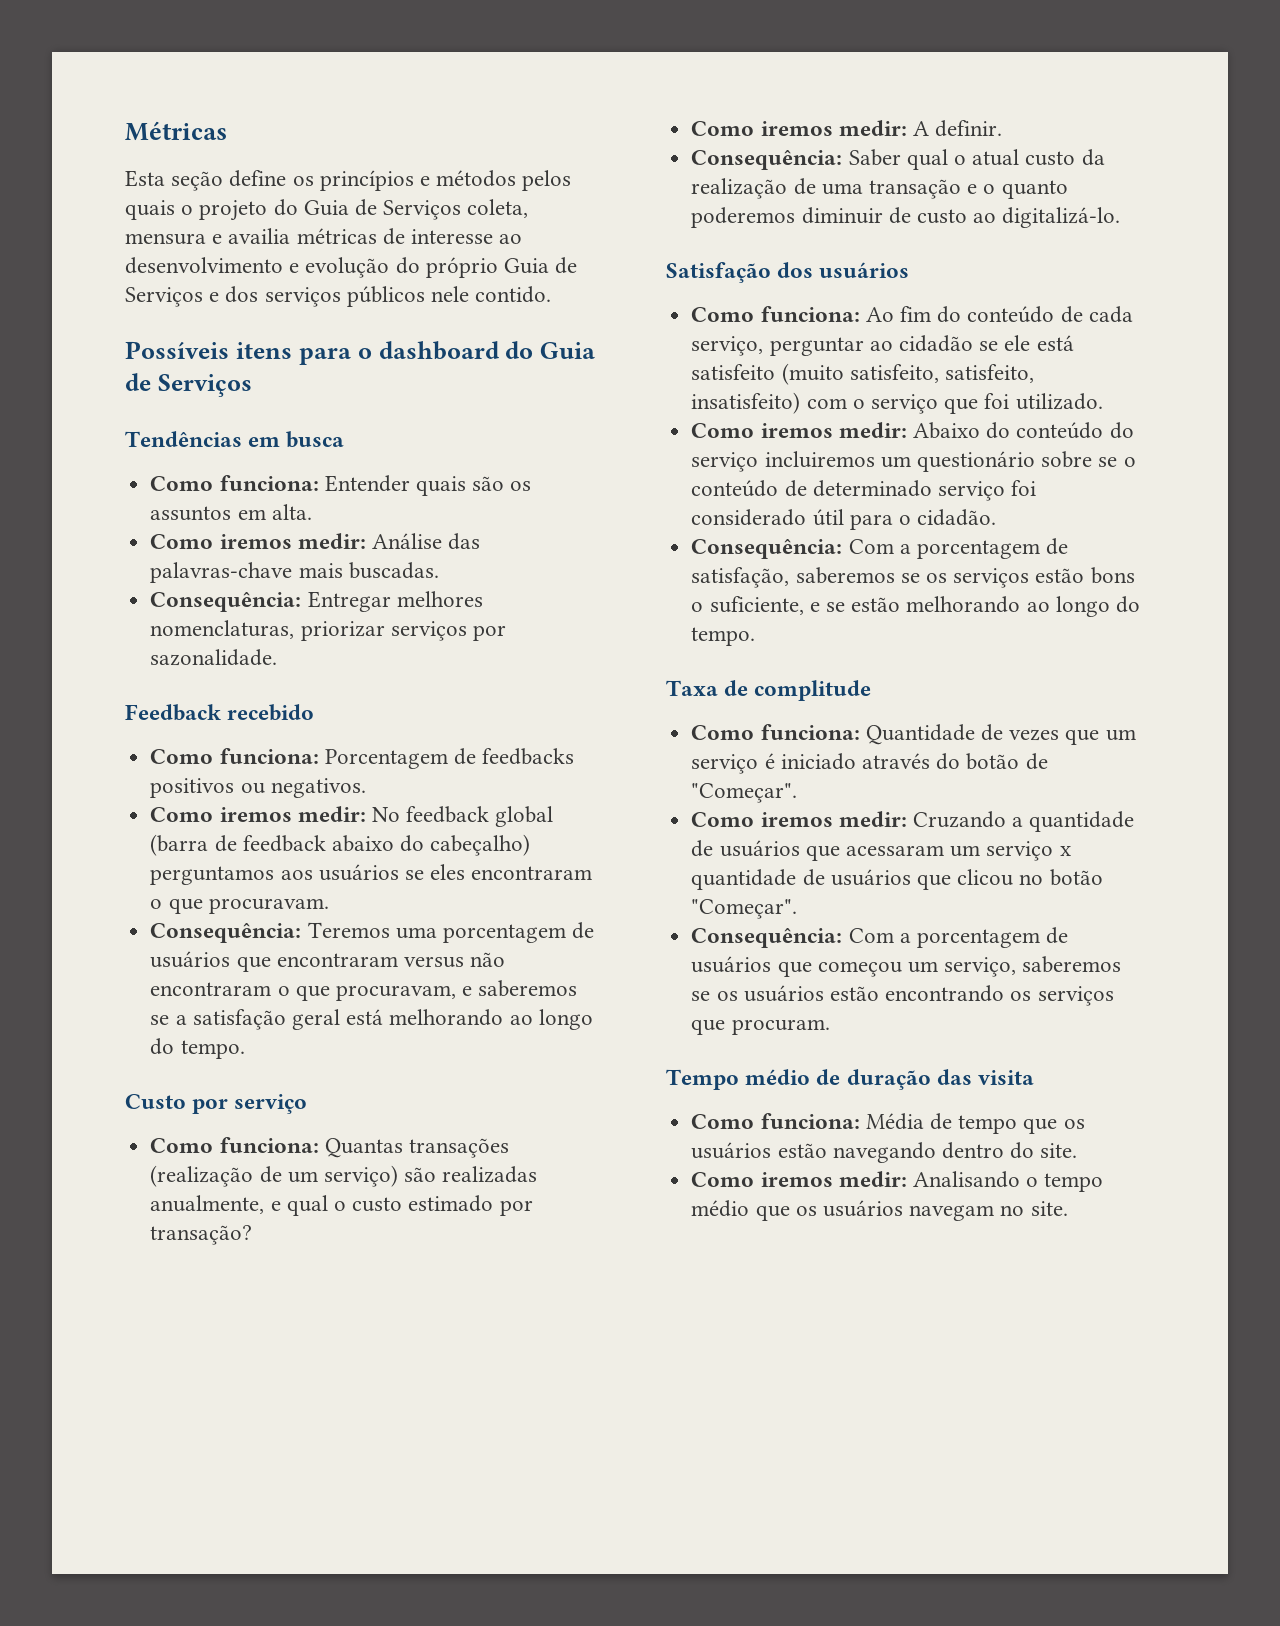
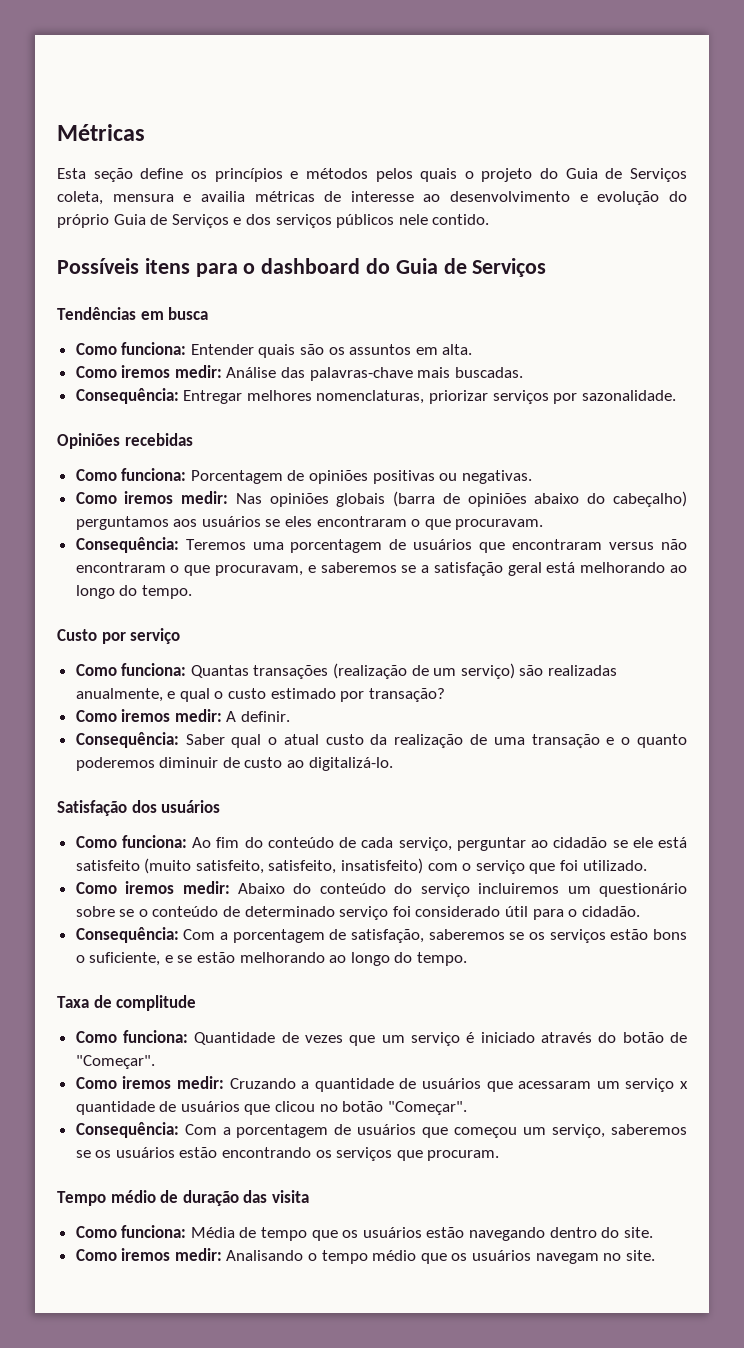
[125,704,315,721] Feedback recebido -> [57,433,193,449] Opiniões recebidas
[482,748,575,765] [150,778,366,798] [150,806,554,827] feedbacks positivos ou negativos. // Como iremos medir: No feedback global -> [309,470,532,484] [75,491,386,507] opiniões positivas ou negativas. // Como iremos medir: Nas opiniões globais
[242,835,326,852] feedback -> [467,493,527,507] opiniões

